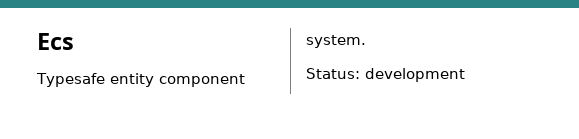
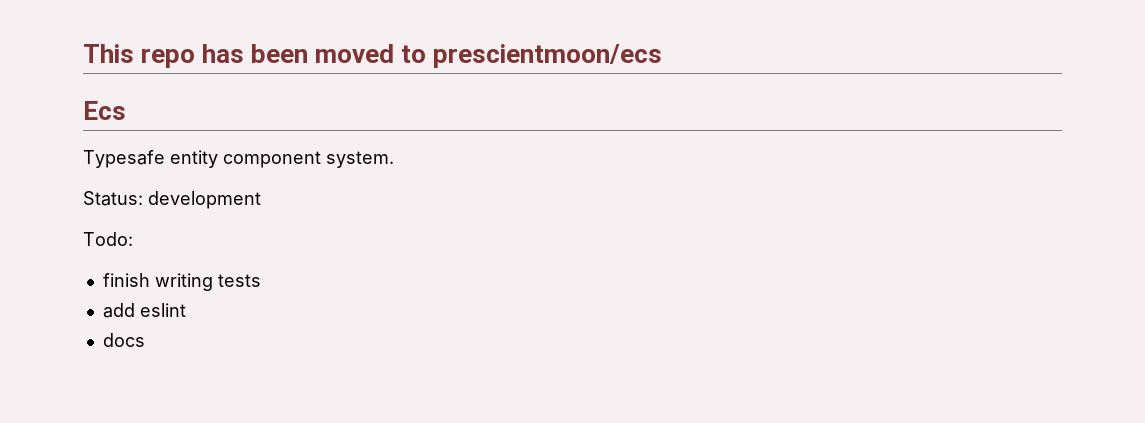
(37, 41) none -> [83,44,663,68] This repo has been moved to prescientmoon/ecs //
(465, 75) none -> [83,232,133,246] [102,273,261,291] [102,303,186,318] [102,333,145,347] // Todo: // finish writing tests // add eslint // docs

